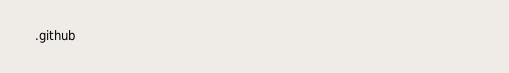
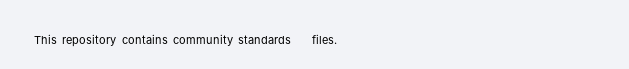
[35,30,75,43] .github -> [34,34,337,47] This repository contains community standards files.

